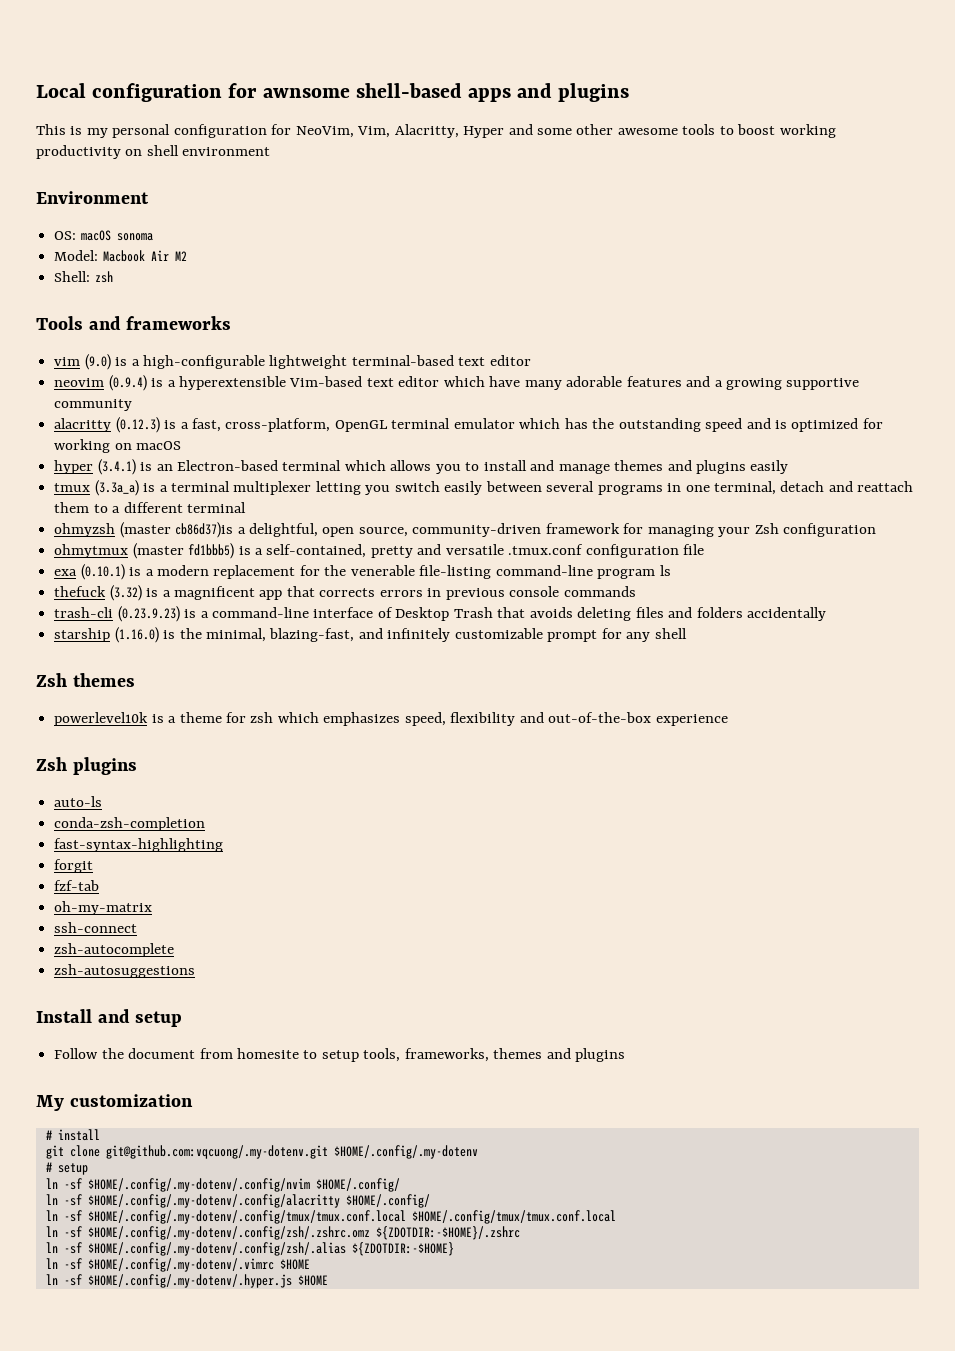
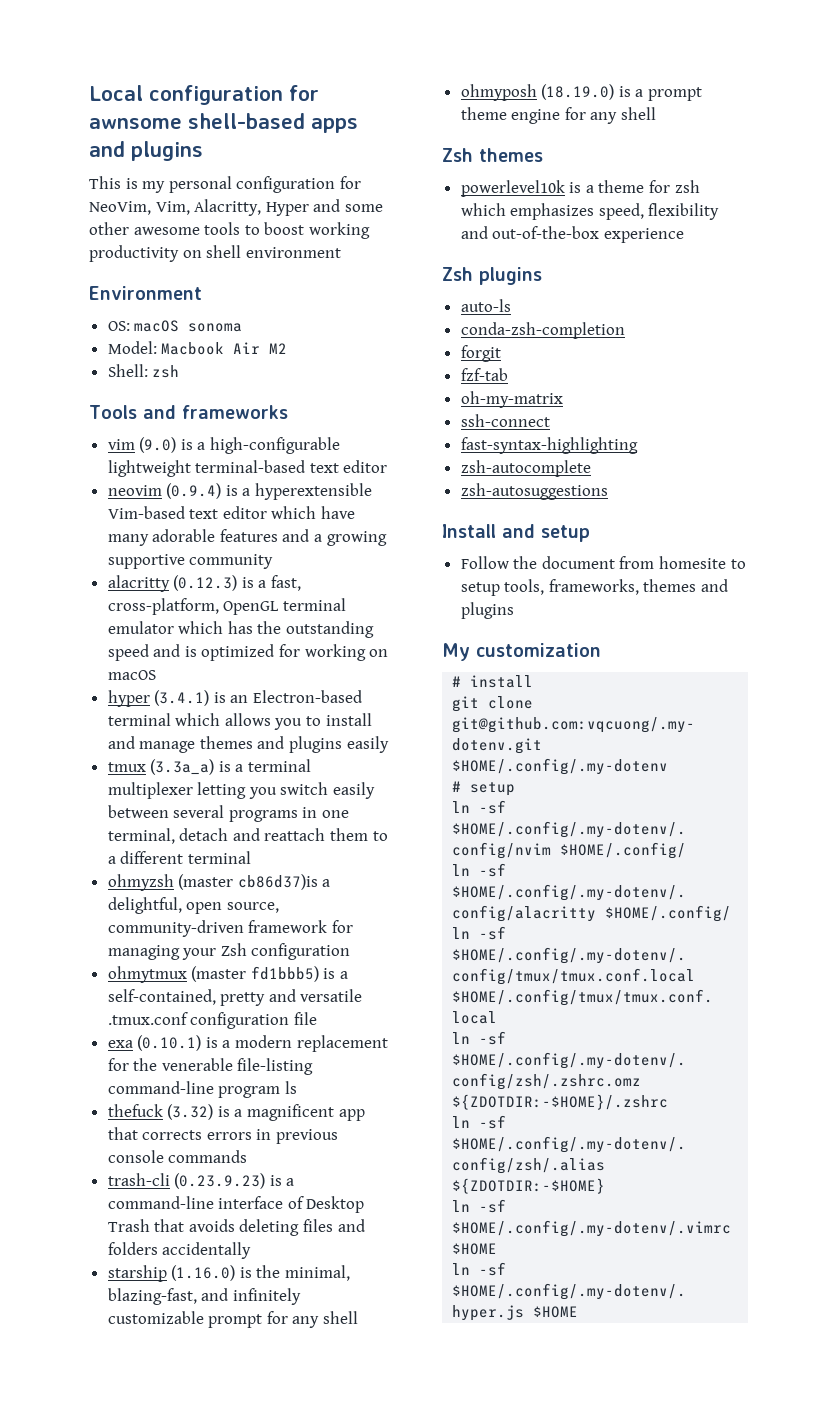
(687, 633) none -> [460,84,703,101] [460,107,657,124] // ohmyposh (18.19.0) is a prompt theme engine for any shell
[54,838,224,852] // fast-syntax-highlighting -> (625, 330) none
(138, 927) none -> [460,437,638,454] // fast-syntax-highlighting

